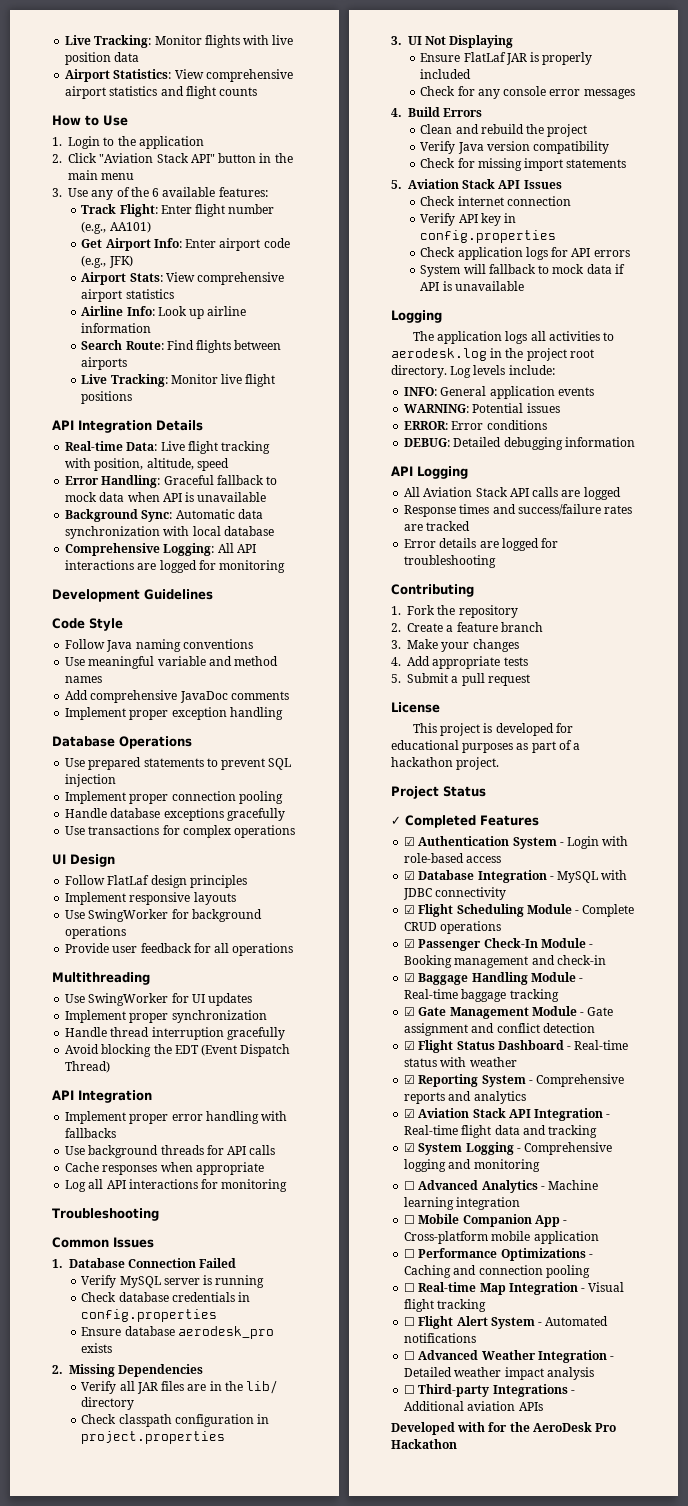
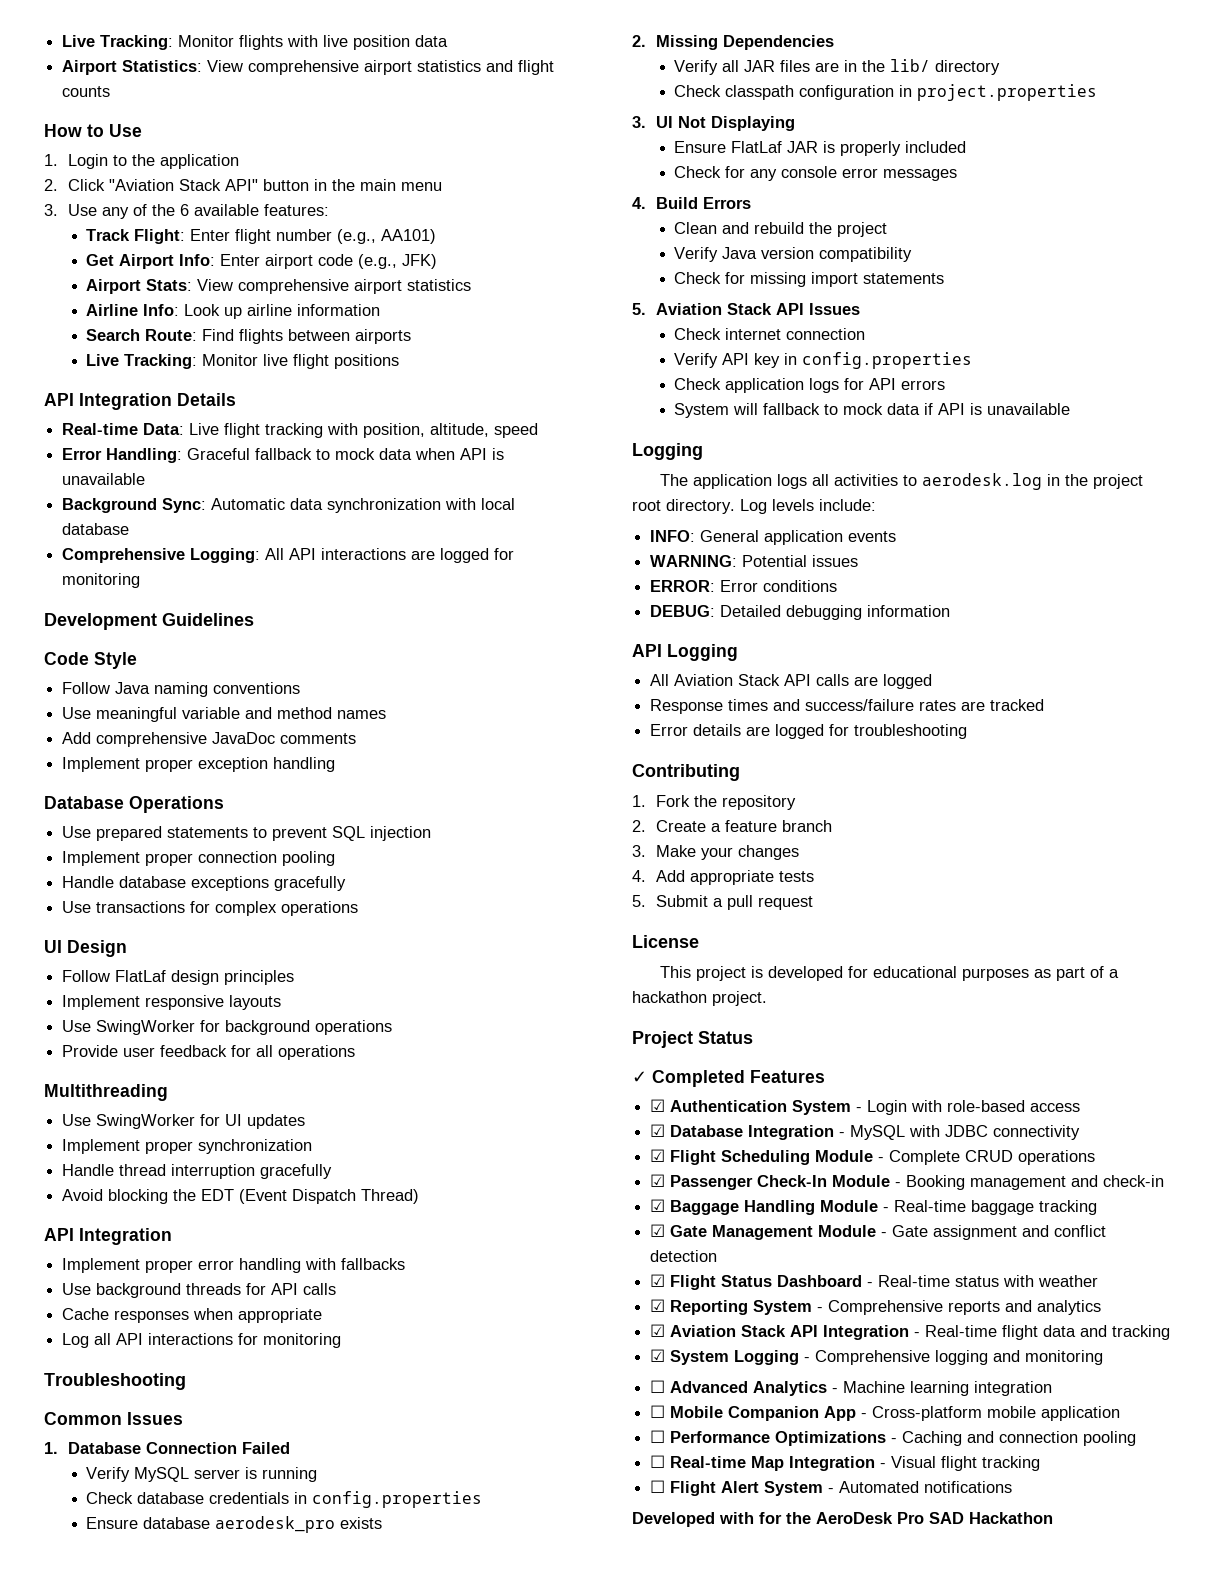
[404,1350,615,1363] [404,1367,594,1380] [404,1384,575,1397] [404,1401,543,1411] // ☐ Advanced Weather Integration - Detailed weather impact analysis // ☐ Third-party Integrations - Additional aviation APIs -> (1013, 1487) none
(617, 1427) none -> [929,1512,964,1524] SAD

